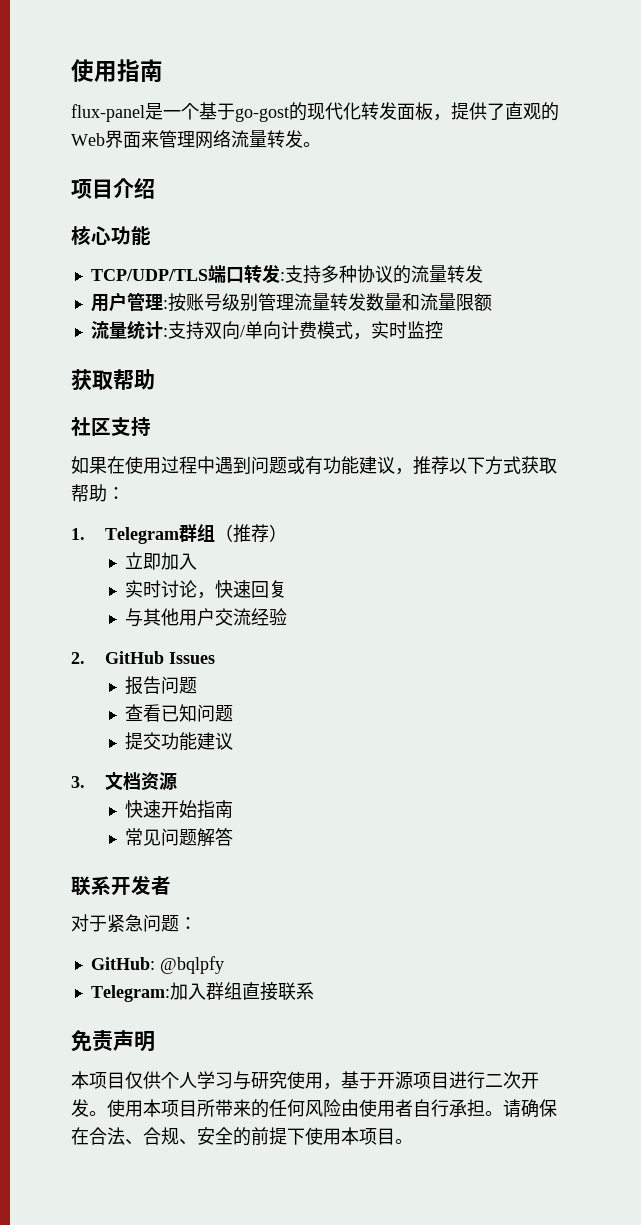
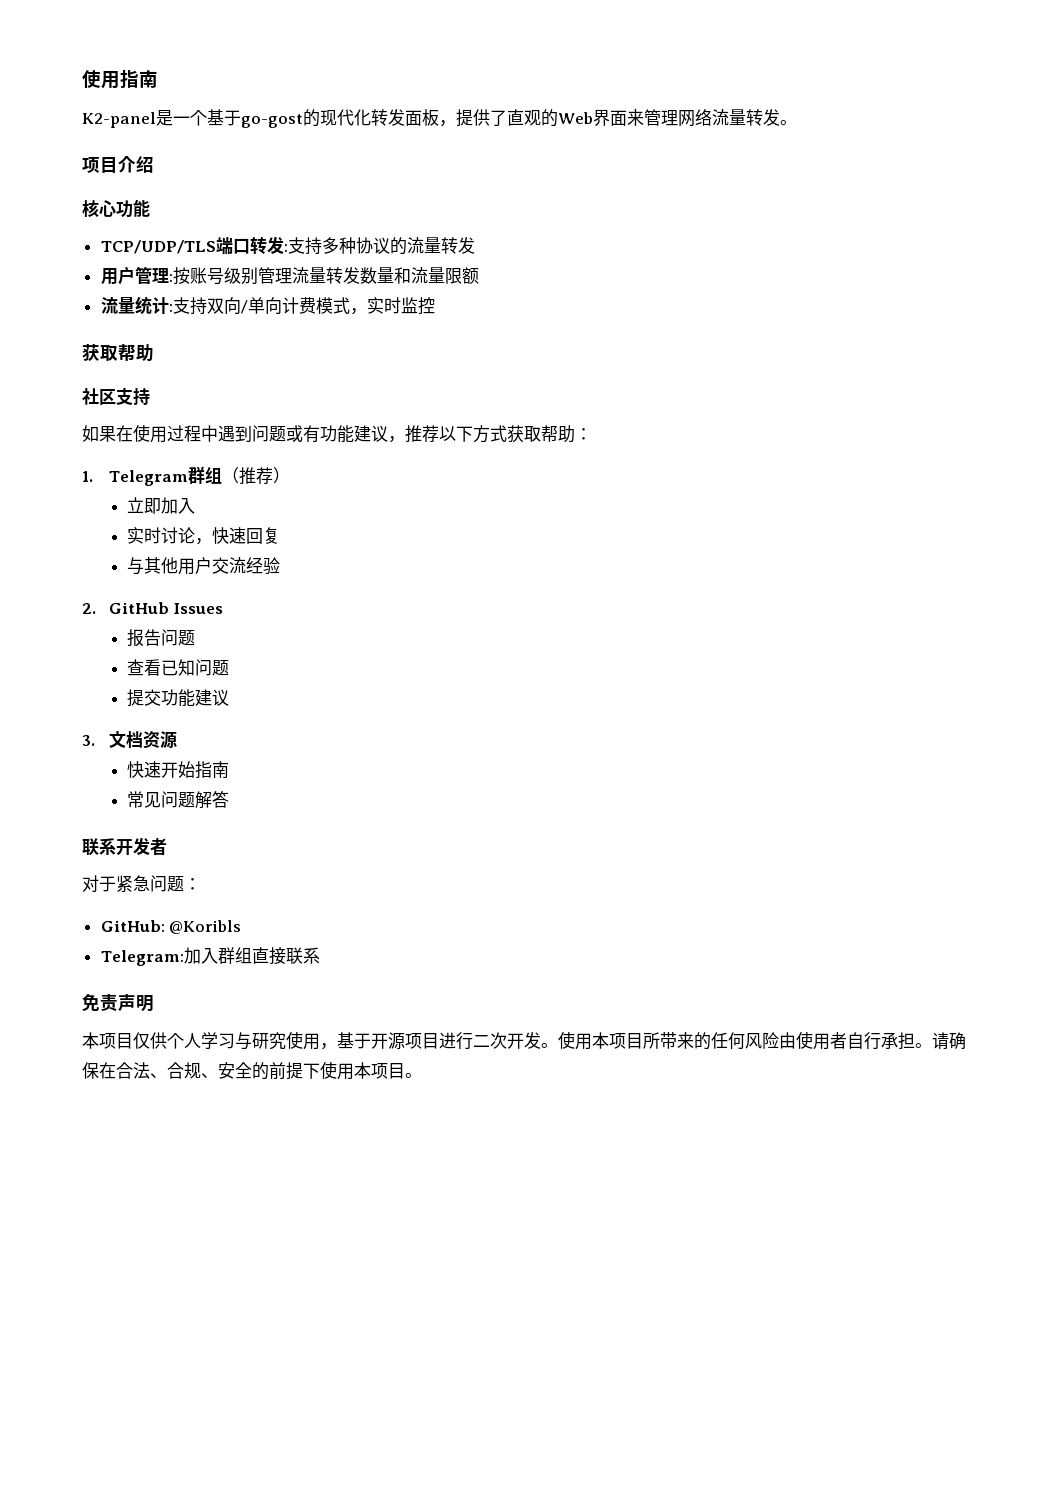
[71,104,145,122] flux-panel -> [82,112,156,128] K2-panel
[159,956,224,974] @bqlpfy -> [169,920,242,934] @Koribls

